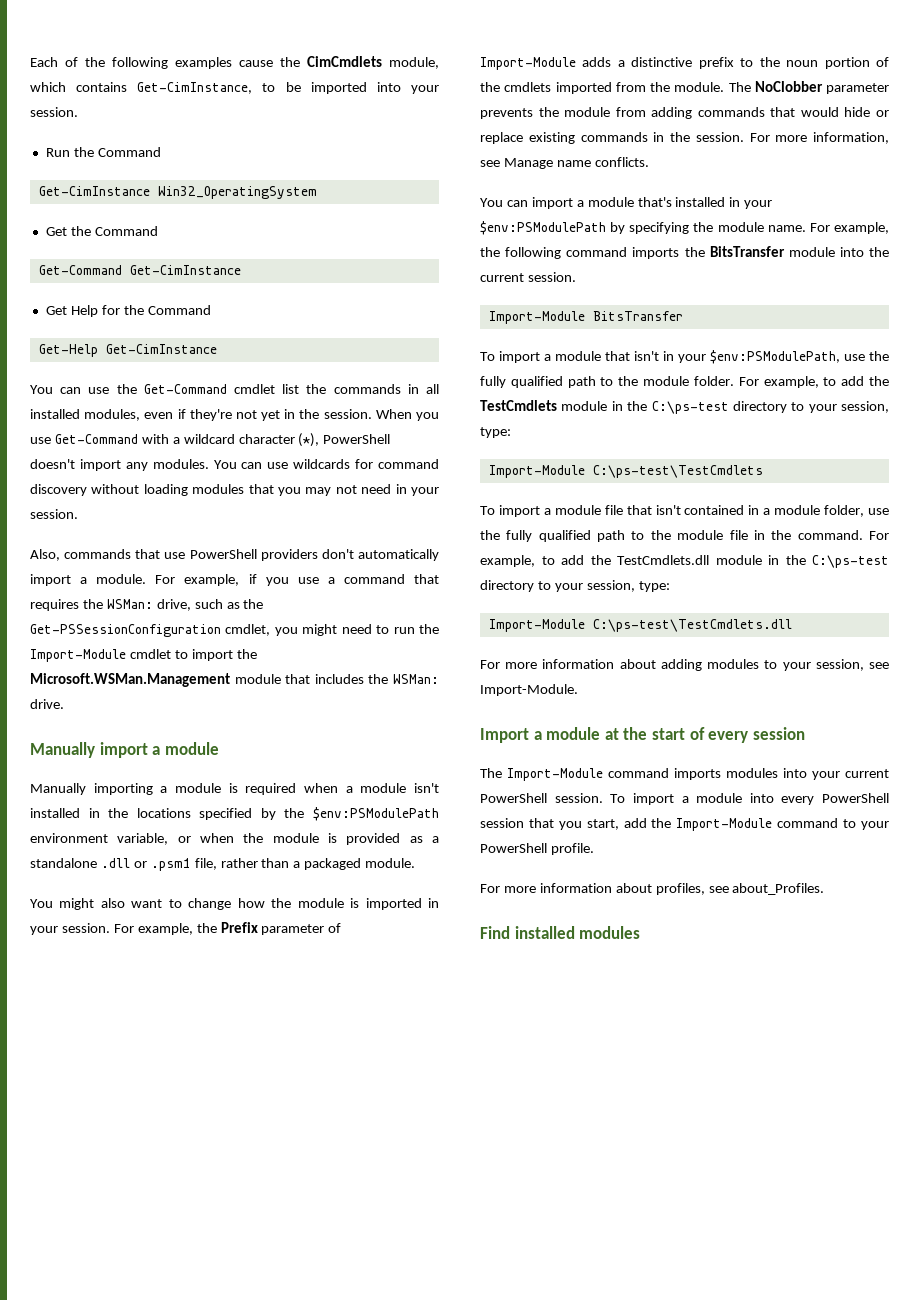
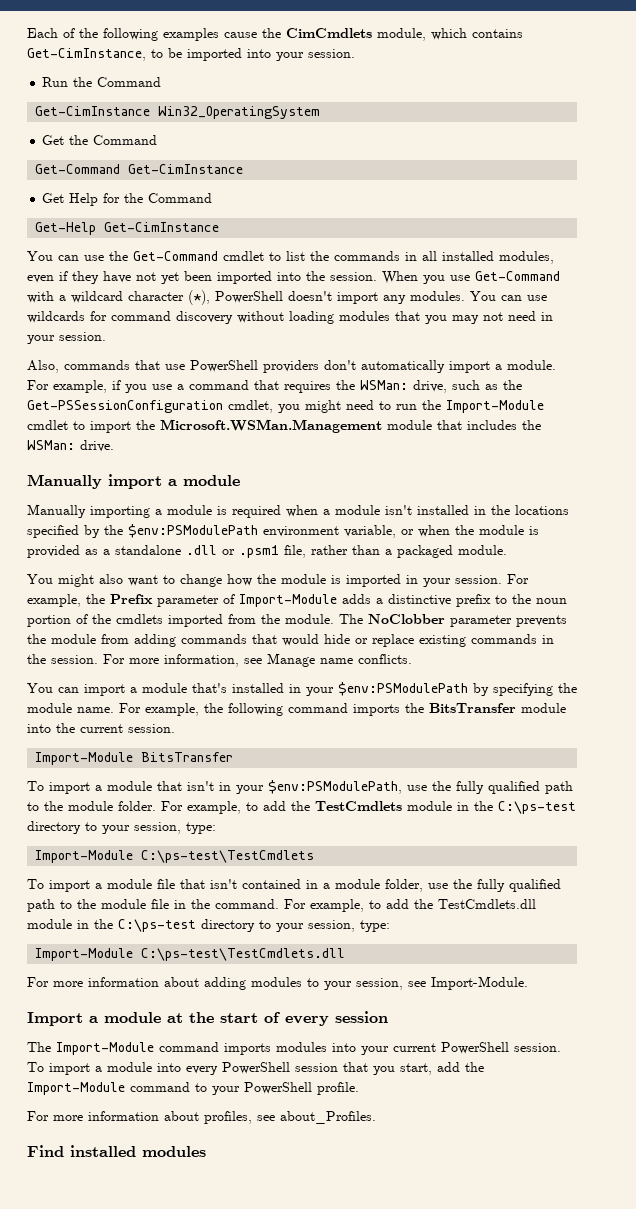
(275, 389) none -> [269,252,281,261] to
[189,409,296,421] they're not yet in -> [72,271,301,284] they have not yet been imported into

